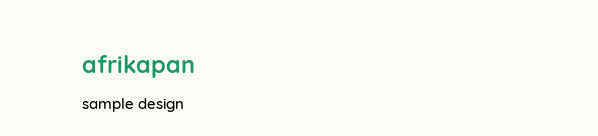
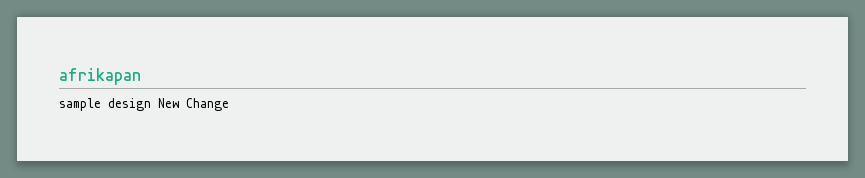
(185, 105) none -> [158,98,229,111] New Change

